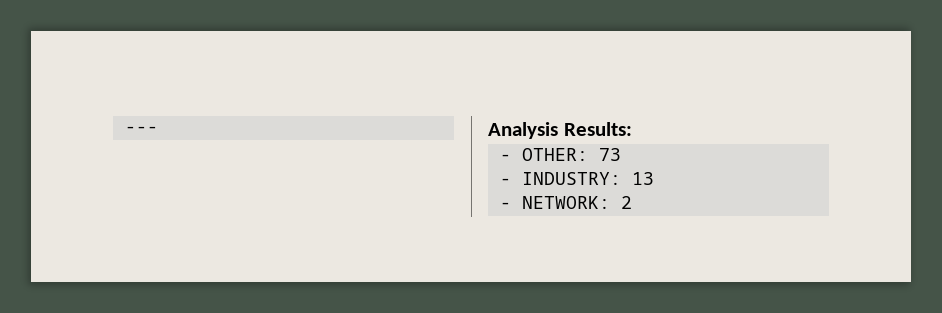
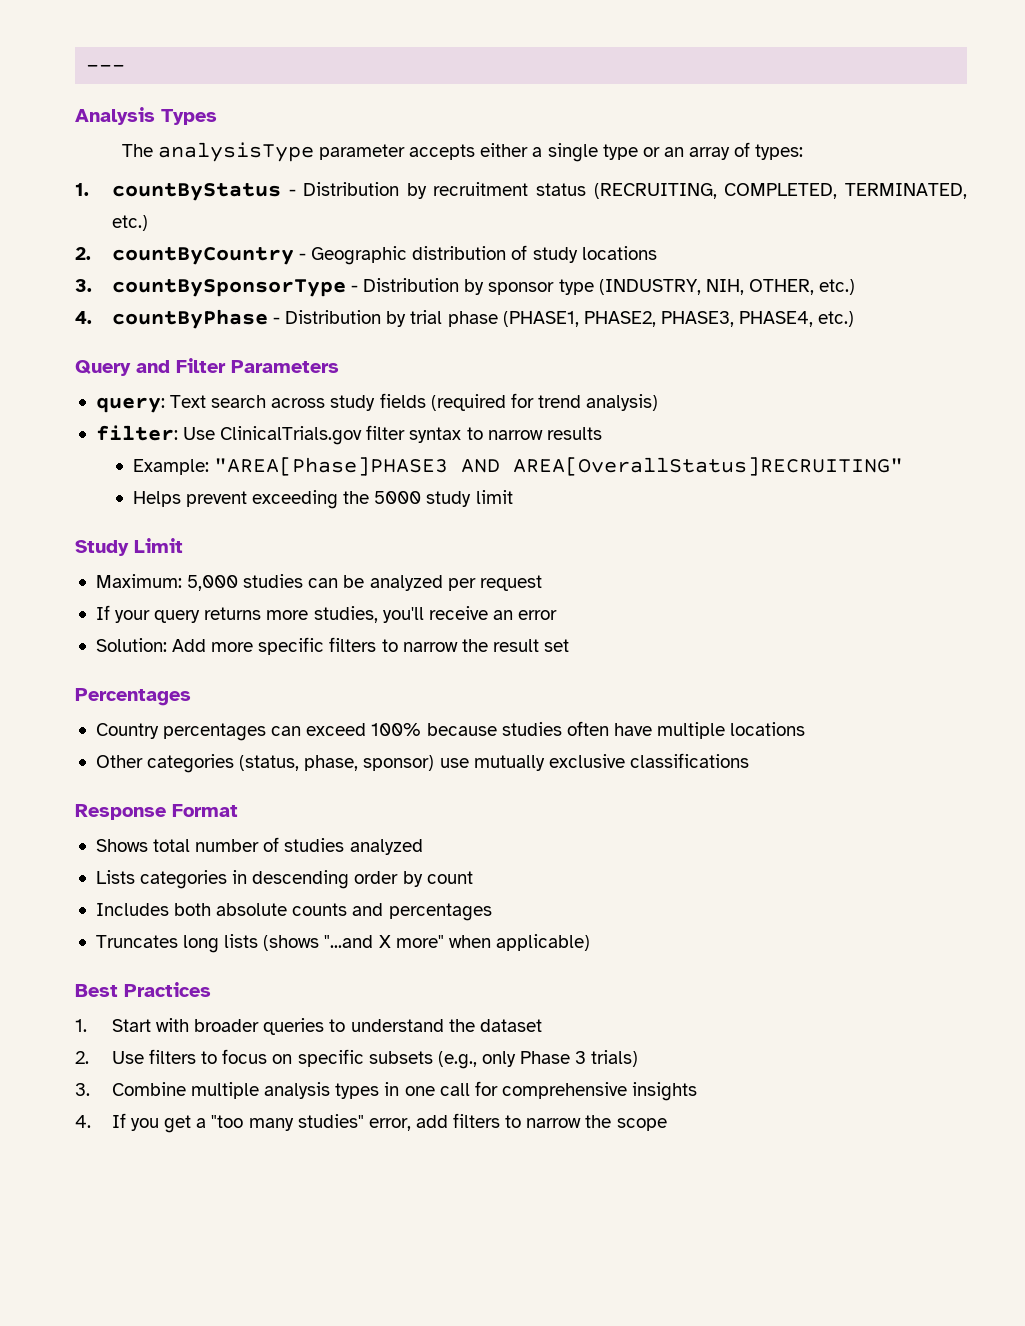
[563,122,632,136] [500,148,621,161] [500,172,654,185] [500,196,632,209] Results: // - OTHER: 73 // - INDUSTRY: 13 // - NETWORK: 2 -> [161,109,217,125] [121,142,804,162] [75,182,968,201] [111,215,148,231] [75,245,657,265] [75,278,856,297] [75,309,855,329] [75,358,339,376] [95,393,659,413] [95,425,602,445] [132,457,903,476] [132,490,513,509] [75,538,183,556] [95,574,542,591] [95,605,558,623] [95,637,570,655] [75,688,191,706] [95,721,806,741] [95,753,749,773] [75,804,238,820] [95,837,423,855] [95,870,473,889] [95,903,492,921] [95,934,590,953] [75,982,211,997] [75,1018,542,1035] [75,1049,639,1069] [75,1081,698,1101] [75,1113,667,1133] Types // The analysisType parameter accepts either a single type or an array of types: // 1. countByStatus - Distribution by recruitment status (RECRUITING, COMPLETED, TERMINATED, etc.) // 2. countByCountry - Geographic distribution of study locations // 3. countBySponsorType - Distribution by sponsor type (INDUSTRY, NIH, OTHER, etc.) // 4. countByPhase - Distribution by trial phase (PHASE1, PHASE2, PHASE3, PHASE4, etc.) // Query and Filter Parameters // query: Text search across study fields (required for trend analysis) // filter: Use ClinicalTrials.gov filter syntax to narrow results // Example: "AREA[Phase]PHASE3 AND AREA[OverallStatus]RECRUITING" // Helps prevent exceeding the 5000 study limit // Study Limit // Maximum: 5,000 studies can be analyzed per request // If your query returns more studies, you'll receive an error // Solution: Add more specific filters to narrow the result set // Percentages // Country percentages can exceed 100% because studies often have multiple locations // Other categories (status, phase, sponsor) use mutually exclusive classifications // Response Format // Shows total number of studies analyzed // Lists categories in descending order by count // Includes both absolute counts and percentages // Truncates long lists (shows "...and X more" when applicable) // Best Practices // 1. Start with broader queries to understand the dataset // 2. Use filters to focus on specific subsets (e.g., only Phase 3 trials) // 3. Combine multiple analysis types in one call for comprehensive insights // 4. If you get a "too many studies" error, add filters to narrow the scope

